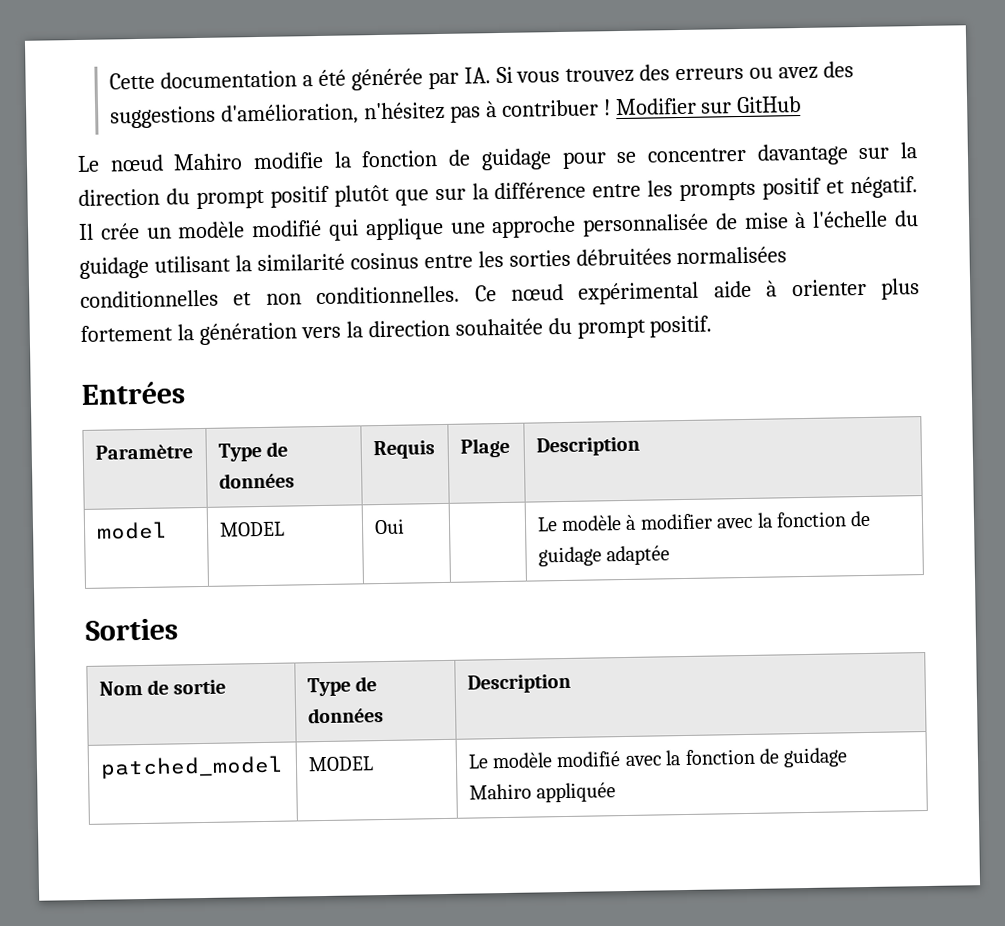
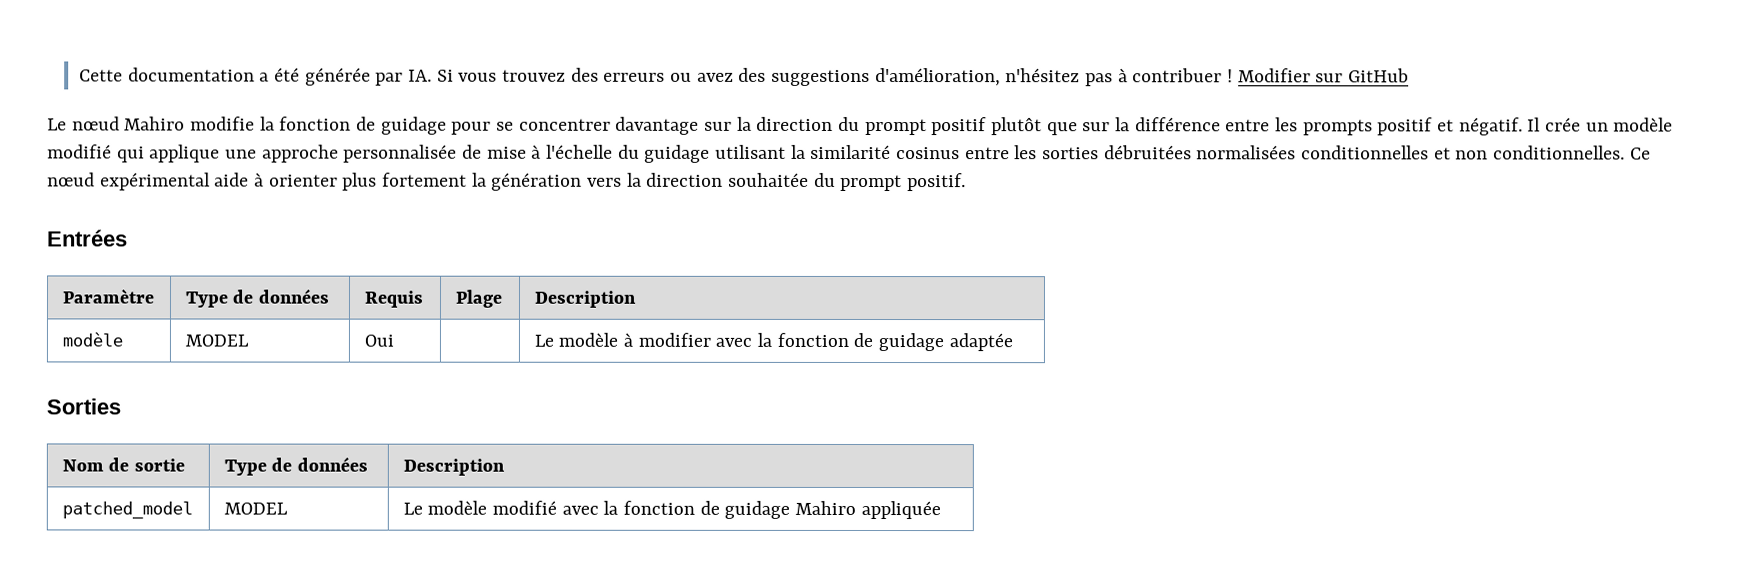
[95,521,168,540] model -> [61,332,123,347] modèle

